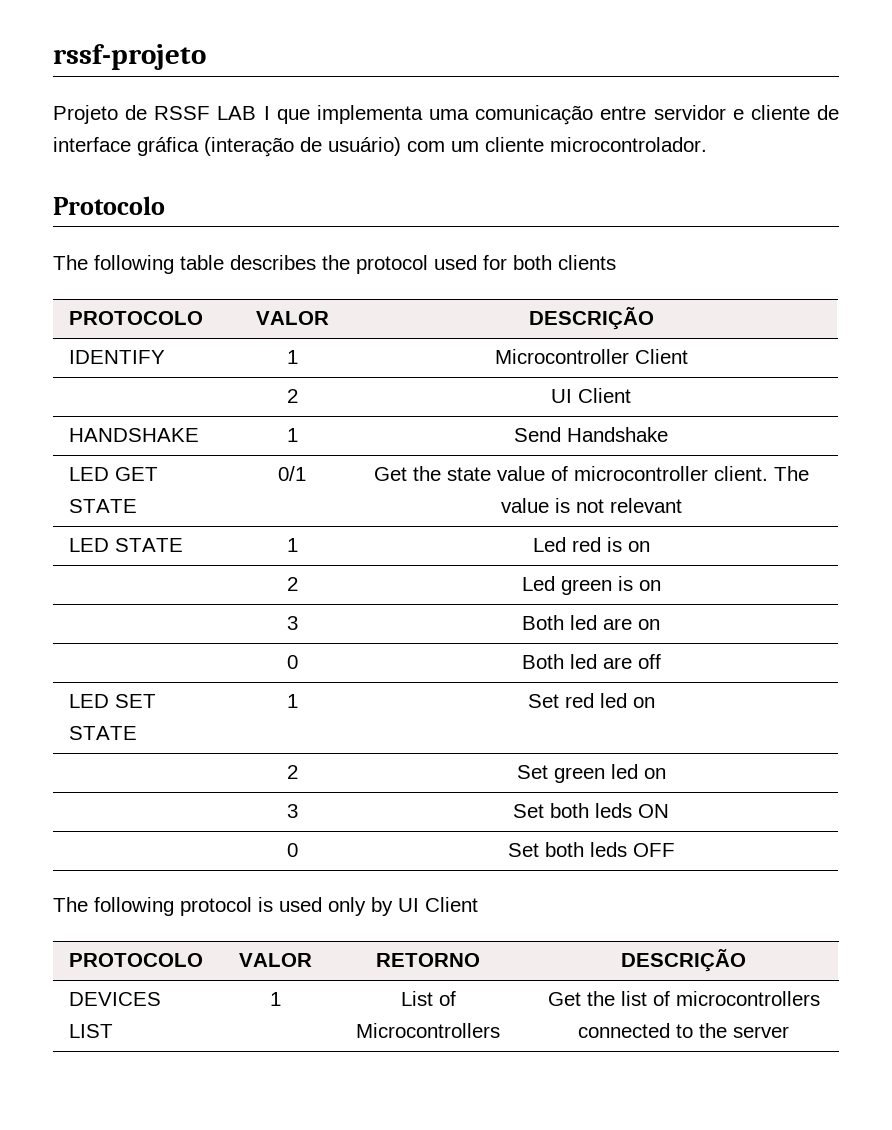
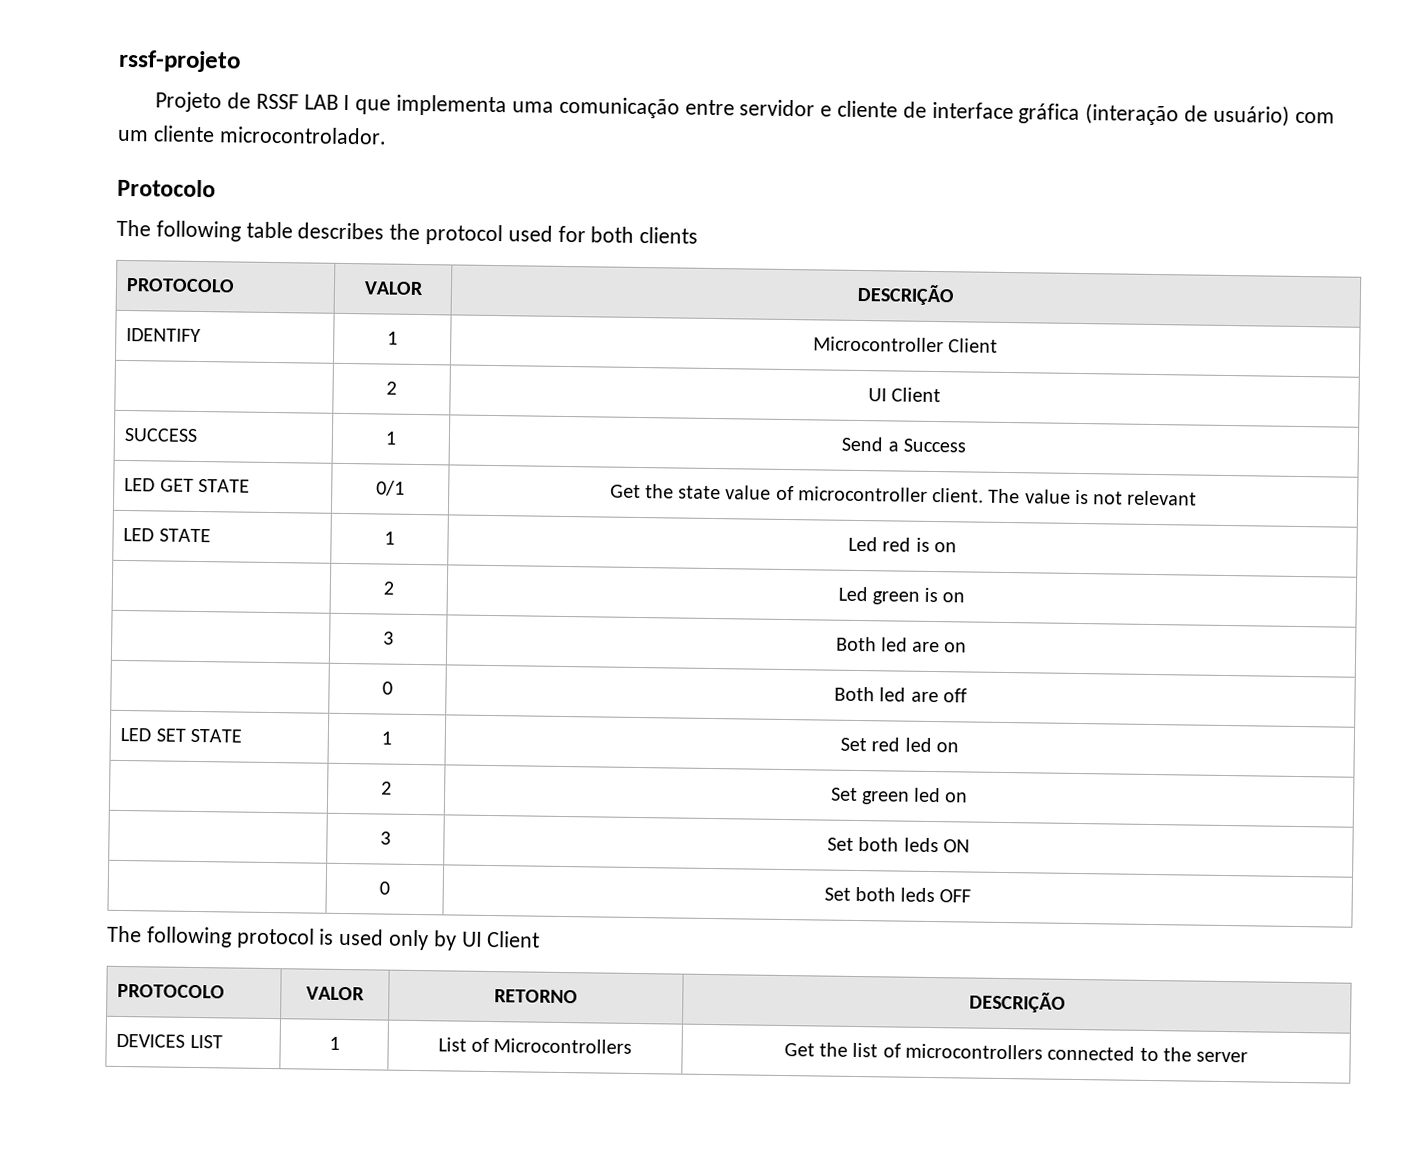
[68,428,199,442] HANDSHAKE -> [124,427,199,442] SUCCESS
[567,427,668,442] Handshake -> [887,438,966,453] a Success

